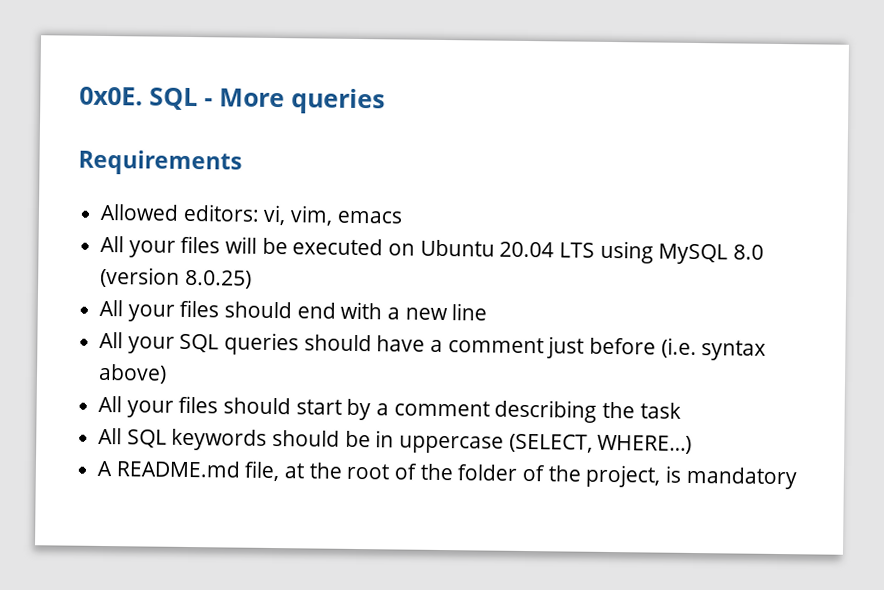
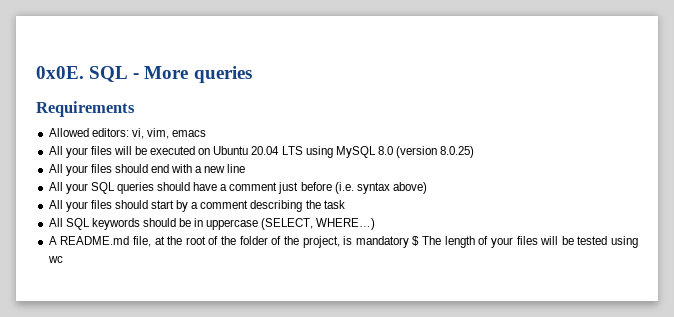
(797, 478) none -> [412,236,638,248] [47,256,63,263] $ The length of your files will be tested using wc

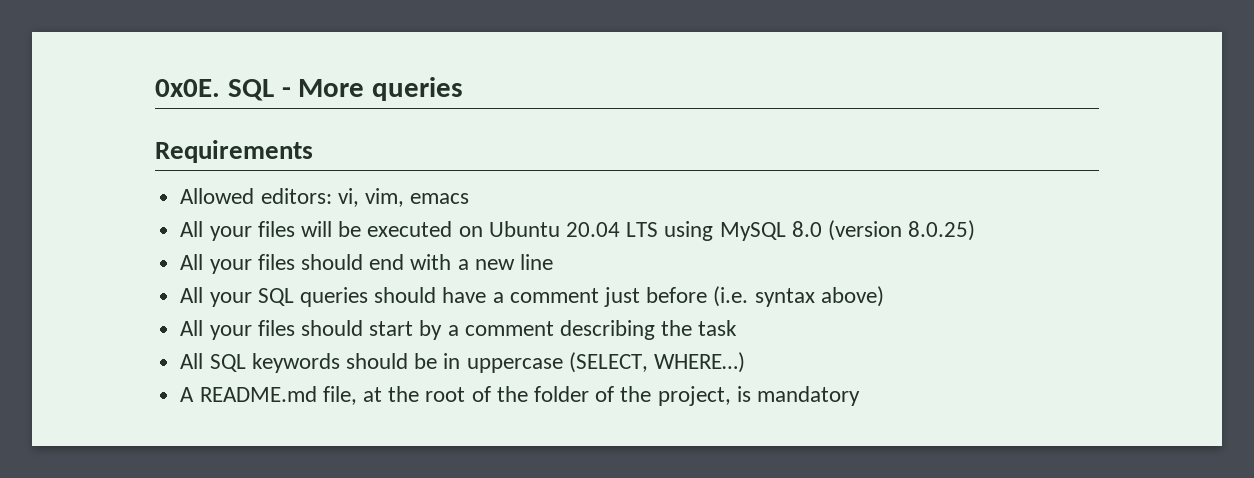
[412,236,638,248] [47,256,63,263] $ The length of your files will be tested using wc -> (861, 396) none

